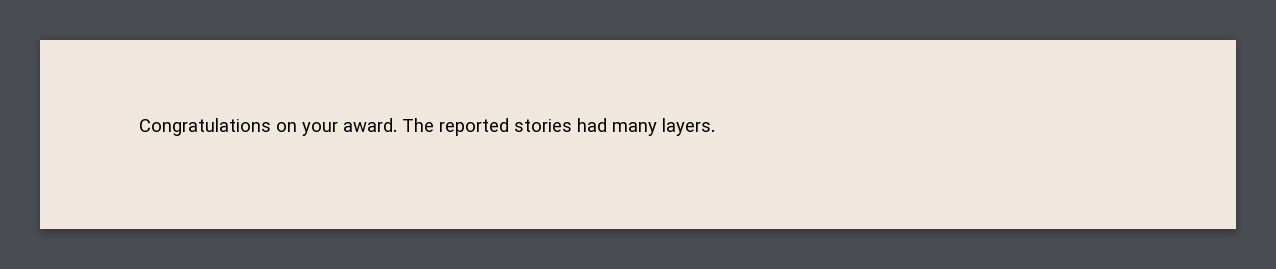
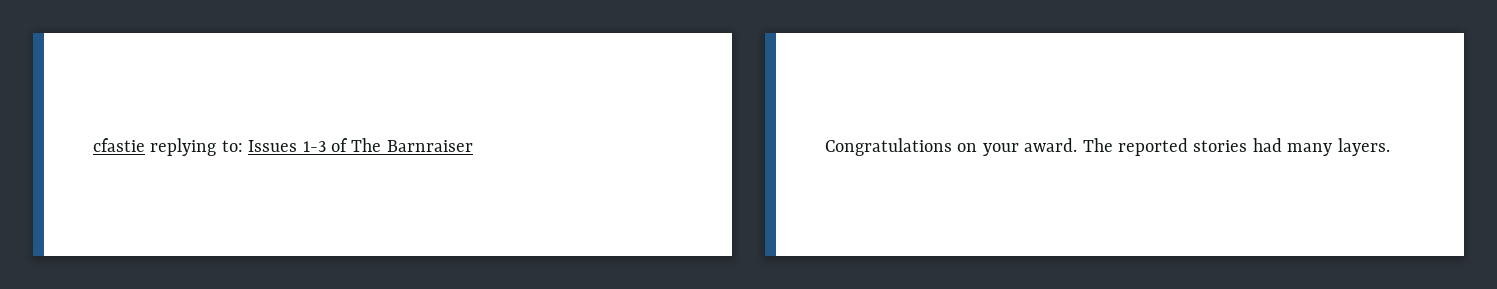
(139, 127) none -> [93,138,473,156] cfastie replying to: Issues 1-3 of The Barnraiser //

